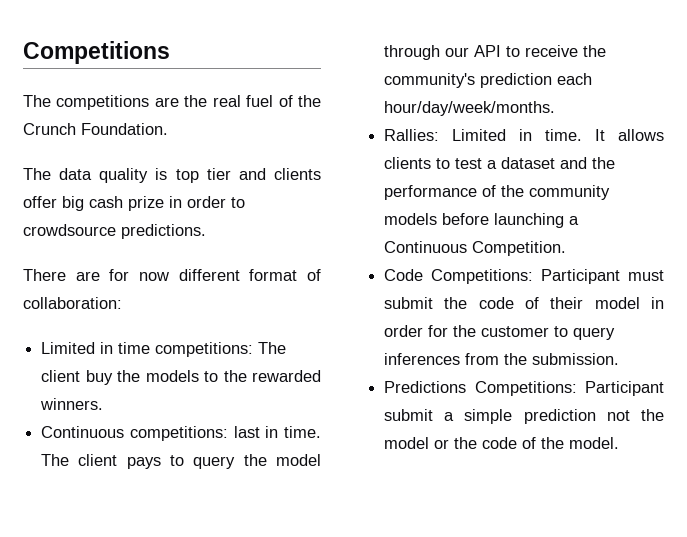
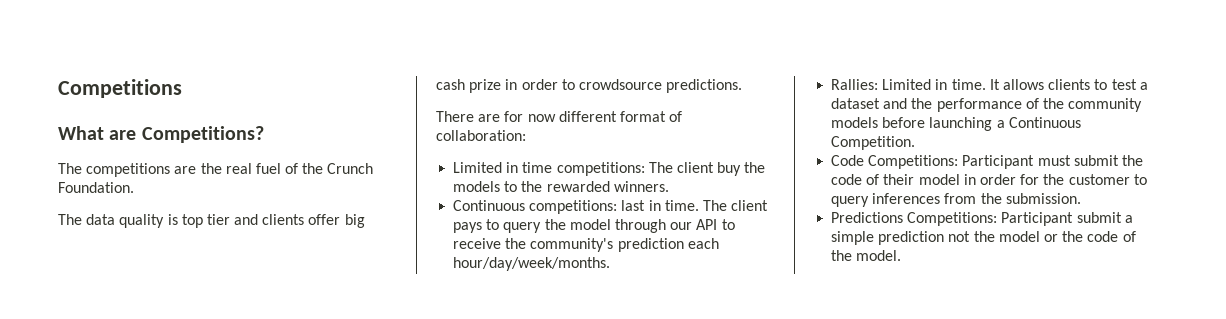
(170, 52) none -> [58,126,264,143] // What are Competitions?

